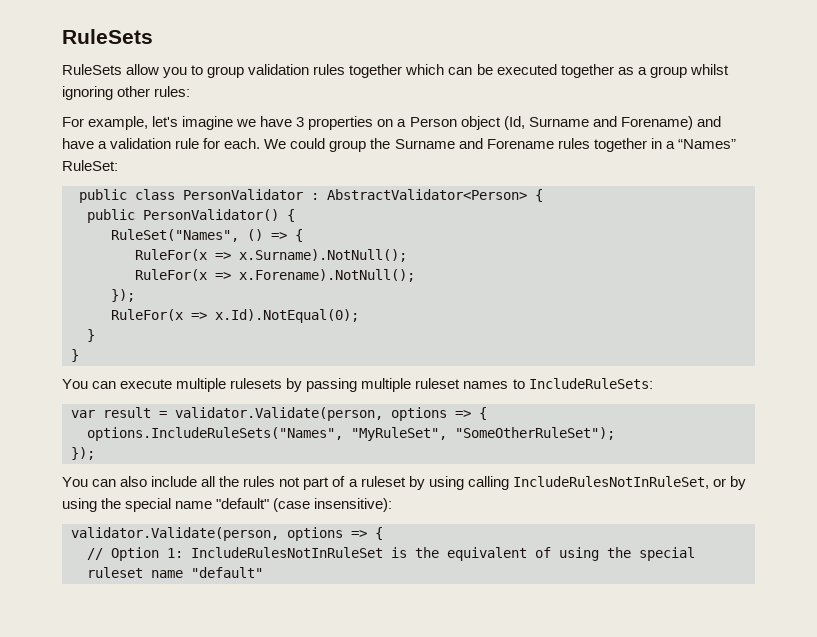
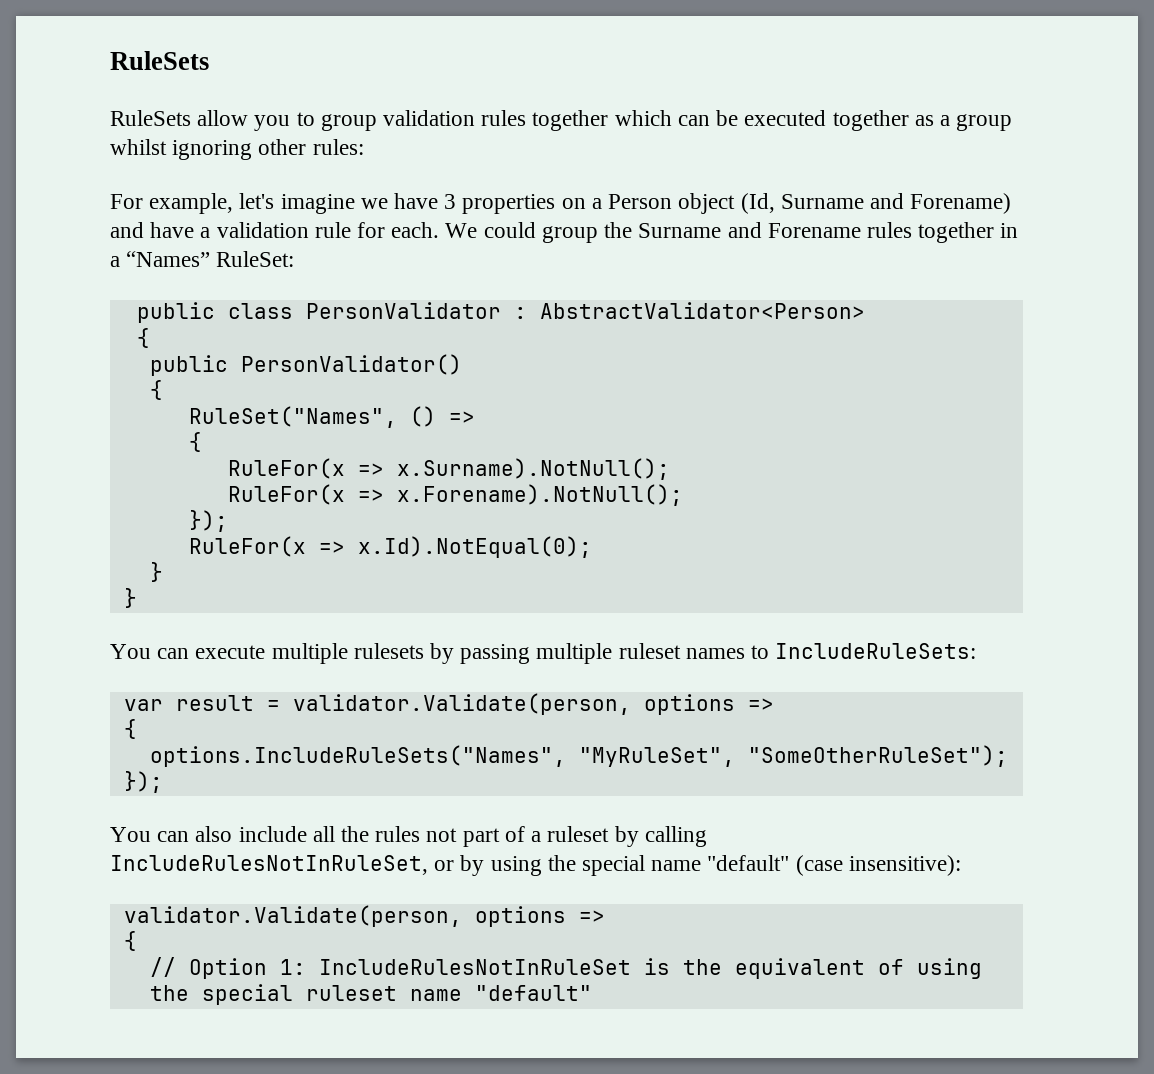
(527, 194) none -> (865, 310) //
(279, 215) none -> (462, 364) //
(287, 236) none -> (475, 417) //
(471, 414) none -> (774, 704) //
[428,476,464,490] using -> (639, 836) none
(367, 534) none -> (605, 916) //

